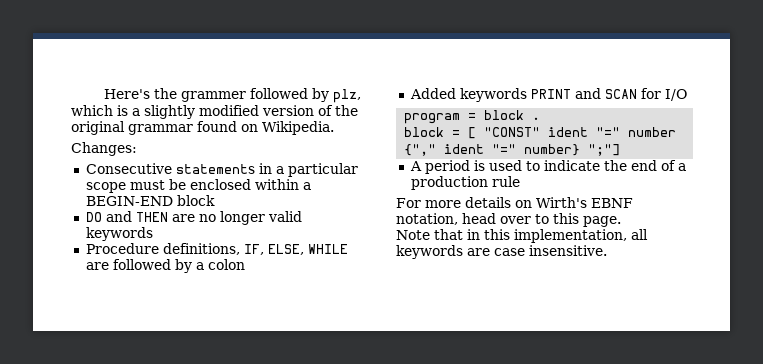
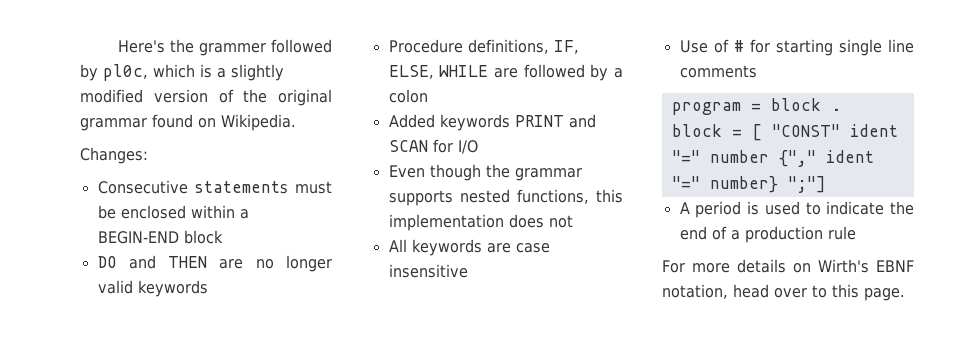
[332,89,361,103] plz, -> [103,64,148,81] pl0c,
[258,163,358,177] [85,182,126,193] in a particular scope -> (289, 187) none
(687, 95) none -> [388,164,582,181] [388,189,623,206] [388,214,573,231] [388,239,550,256] [388,264,468,278] [679,39,914,56] [679,65,757,78] // Even though the grammar supports nested functions, this implementation does not // All keywords are case insensitive // Use of # for starting single line comments
[396,229,648,243] [396,245,607,259] // Note that in this implementation, all keywords are case insensitive. -> (905, 294) none

